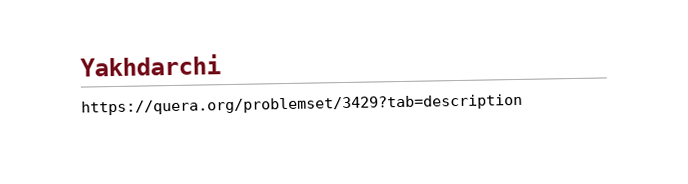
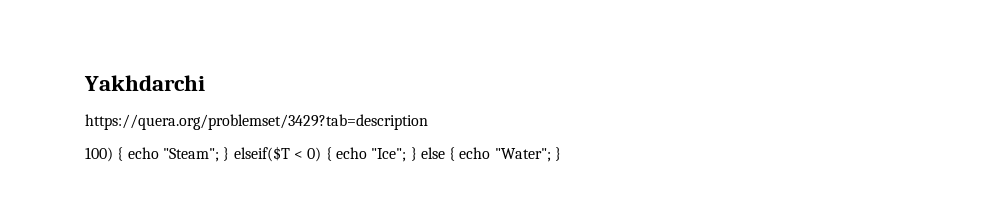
(523, 104) none -> [85,146,562,162] // 100) { echo "Steam"; } elseif($T < 0) { echo "Ice"; } else { echo "Water"; }

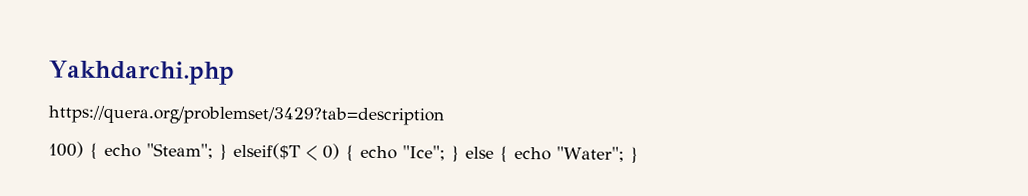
[84,75,205,91] Yakhdarchi -> [49,60,235,85] Yakhdarchi.php

